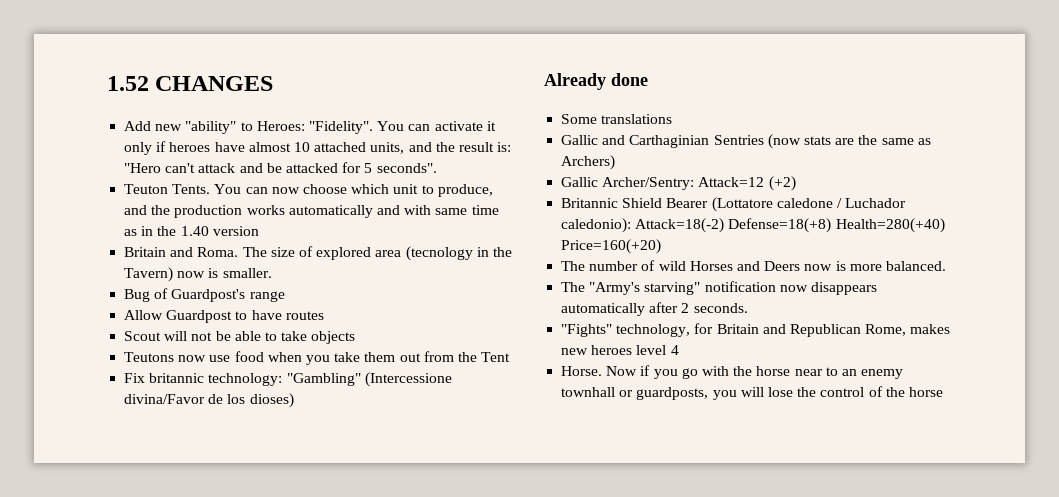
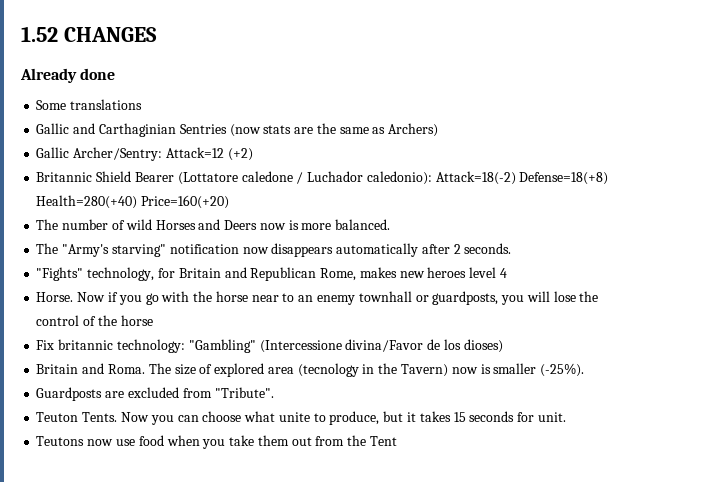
[124,121,496,134] [124,141,512,155] [124,162,437,173] [124,184,493,197] [124,205,499,218] [124,226,259,236] [124,246,512,261] [124,267,272,282] [124,288,285,302] [124,310,324,323] [124,331,356,344] [124,351,511,365] [124,372,452,387] [124,393,294,408] // Add new "ability" to Heroes: "Fidelity". You can activate it only if heroes have almost 10 attached units, and the result is: "Hero can't attack and be attacked for 5 seconds". // Teuton Tents. You can now choose which unit to produce, and the production works automatically and with same time as in the 1.40 version // Britain and Roma. The size of explored area (tecnology in the Tavern) now is smaller. // Bug of Guardpost's range // Allow Guardpost to have routes // Scout will not be able to take objects // Teutons now use food when you take them out from the Tent // Fix britannic technology: "Gambling" (Intercessione divina/Favor de los dioses) -> (157, 34) none
(943, 392) none -> [36,339,503,353] [36,363,585,377] [36,387,274,401] [36,411,566,425] [36,435,397,449] // Fix britannic technology: "Gambling" (Intercessione divina/Favor de los dioses) // Britain and Roma. The size of explored area (tecnology in the Tavern) now is smaller (-25%). // Guardposts are excluded from "Tribute". // Teuton Tents. Now you can choose what unite to produce, but it takes 15 seconds for unit. // Teutons now use food when you take them out from the Tent

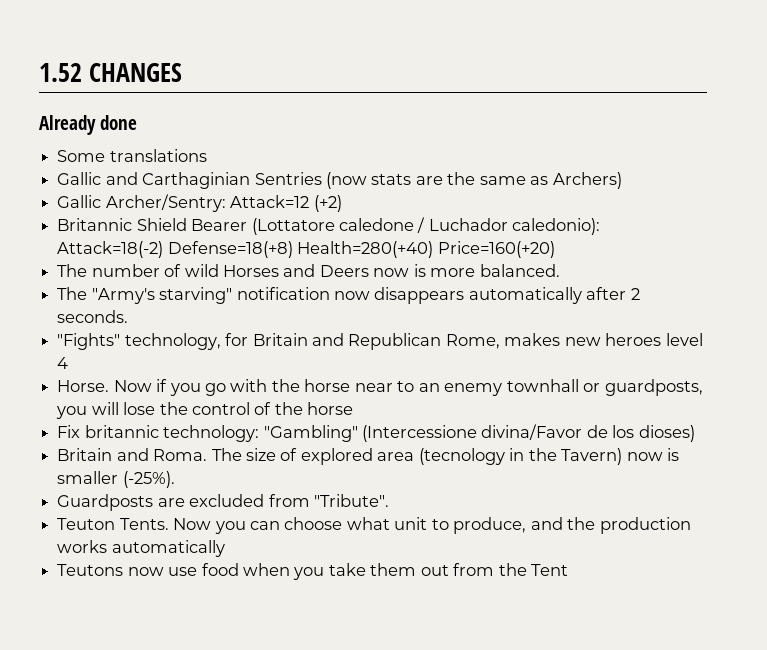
[278,412,310,422] unite -> [394,517,428,530] unit
[383,411,566,422] but it takes 15 seconds for unit. -> [530,517,691,534] [57,540,225,557] and the production works automatically

